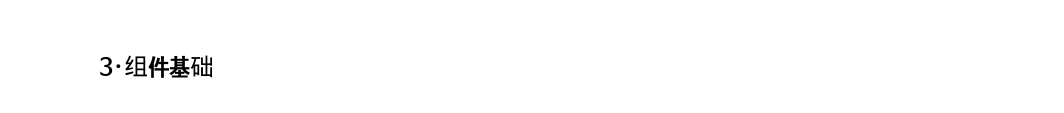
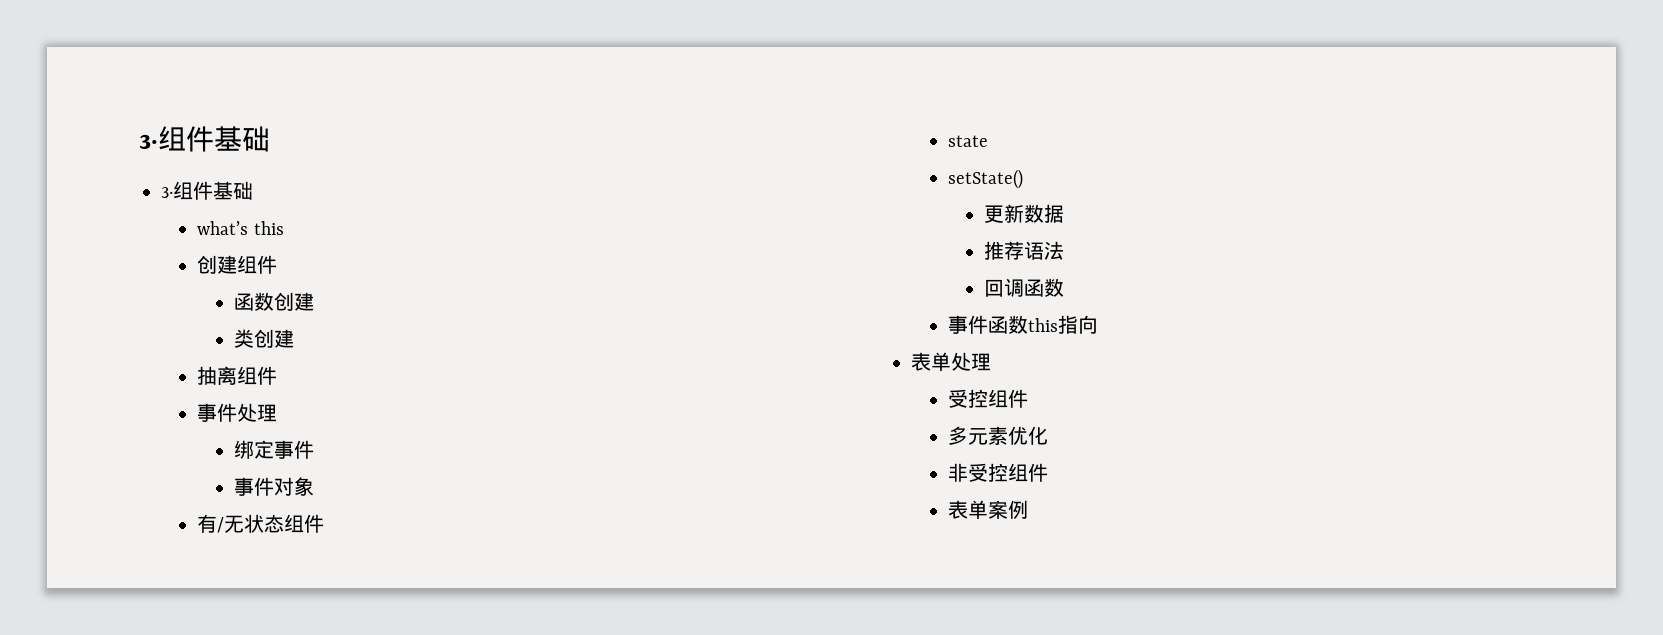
[99,55,214,78] 3·组件基础 -> [139,126,270,152] [161,181,253,200] [197,221,284,235] [197,255,278,274] [233,292,314,311] [233,329,294,348] [197,366,278,385] [197,403,278,422] [233,440,314,459] [233,477,314,496] [197,514,325,533] [947,135,988,147] [947,169,1023,189] [984,204,1065,223] [984,241,1065,260] [984,278,1065,297] [947,315,1098,334] [911,352,992,371] [947,389,1028,408] [947,426,1048,445] [947,463,1048,482] [947,500,1028,519] 3·组件基础 // 3·组件基础 // what’s this // 创建组件 // 函数创建 // 类创建 // 抽离组件 // 事件处理 // 绑定事件 // 事件对象 // 有/无状态组件 // state // setState() // 更新数据 // 推荐语法 // 回调函数 // 事件函数this指向 // 表单处理 // 受控组件 // 多元素优化 // 非受控组件 // 表单案例

